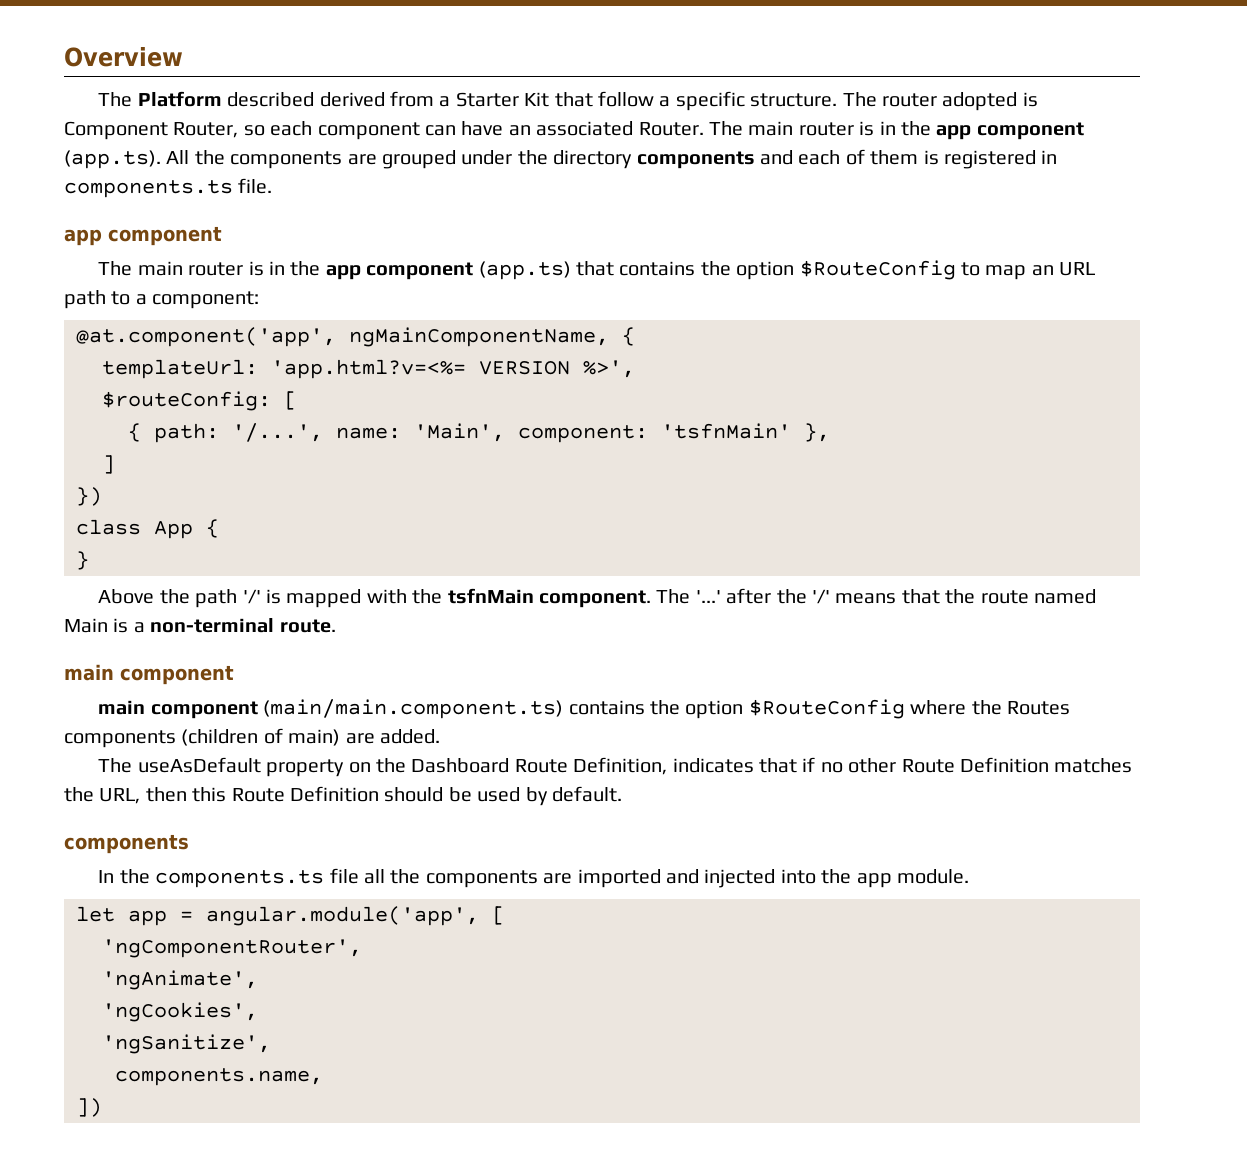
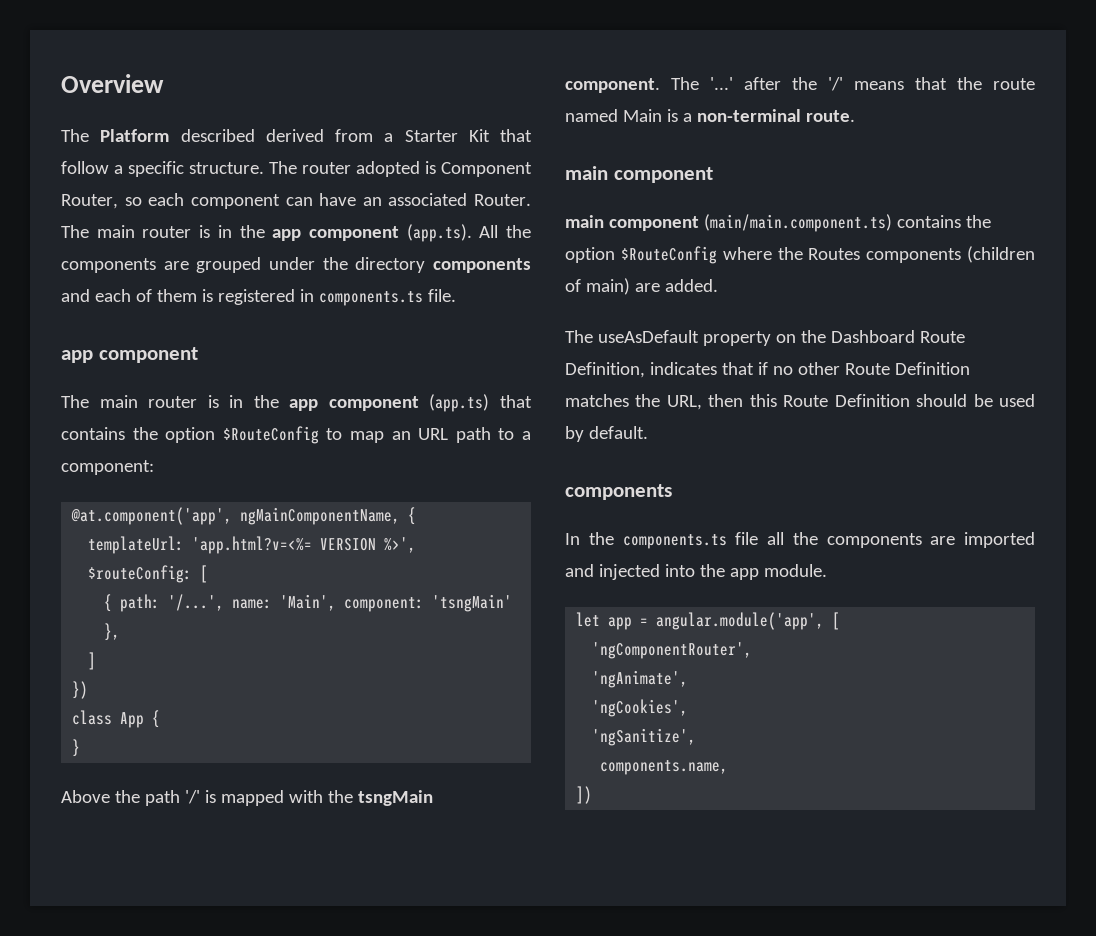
[661,423,791,439] 'tsfnMain' -> [432,594,513,612] 'tsngMain'
[447,588,534,604] tsfnMain -> [357,790,433,806] tsngMain

